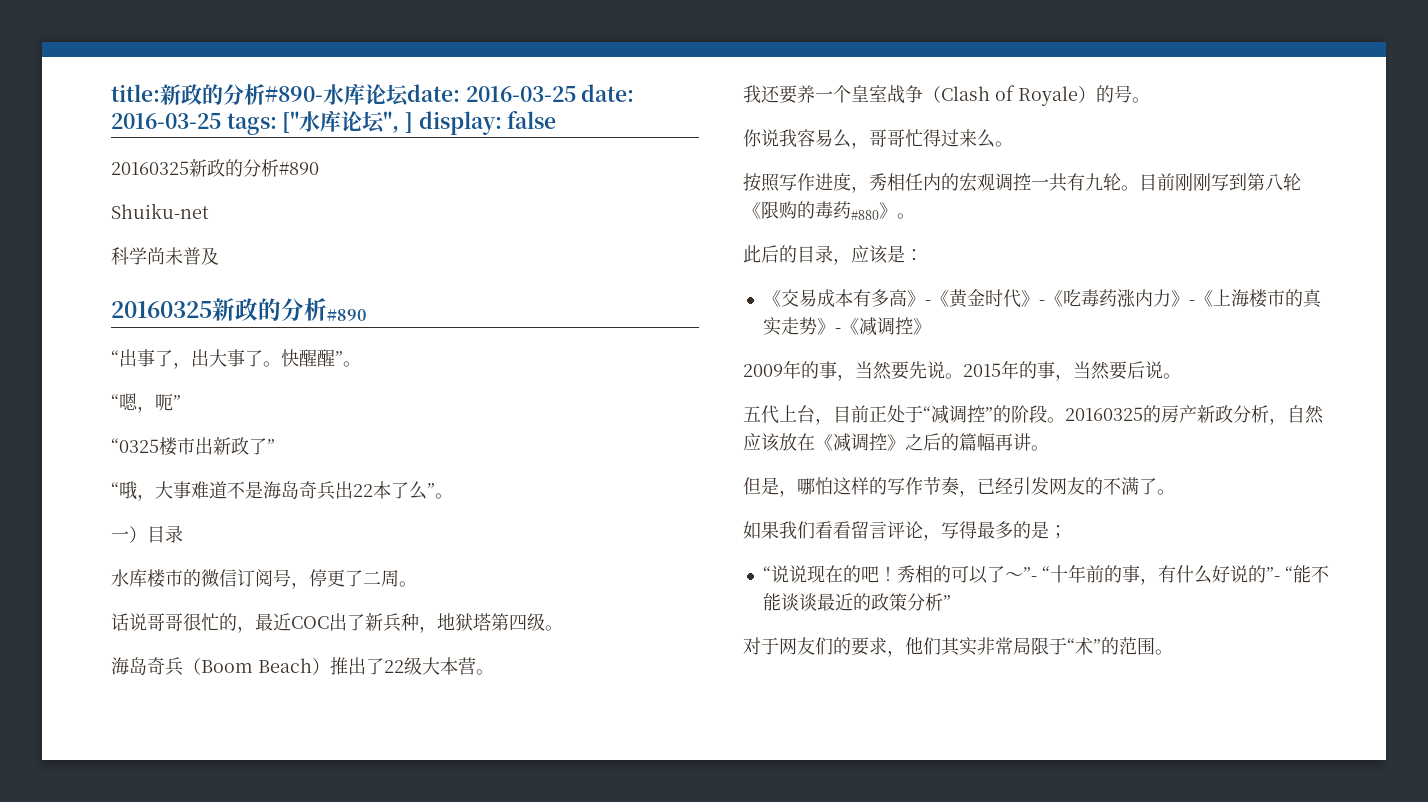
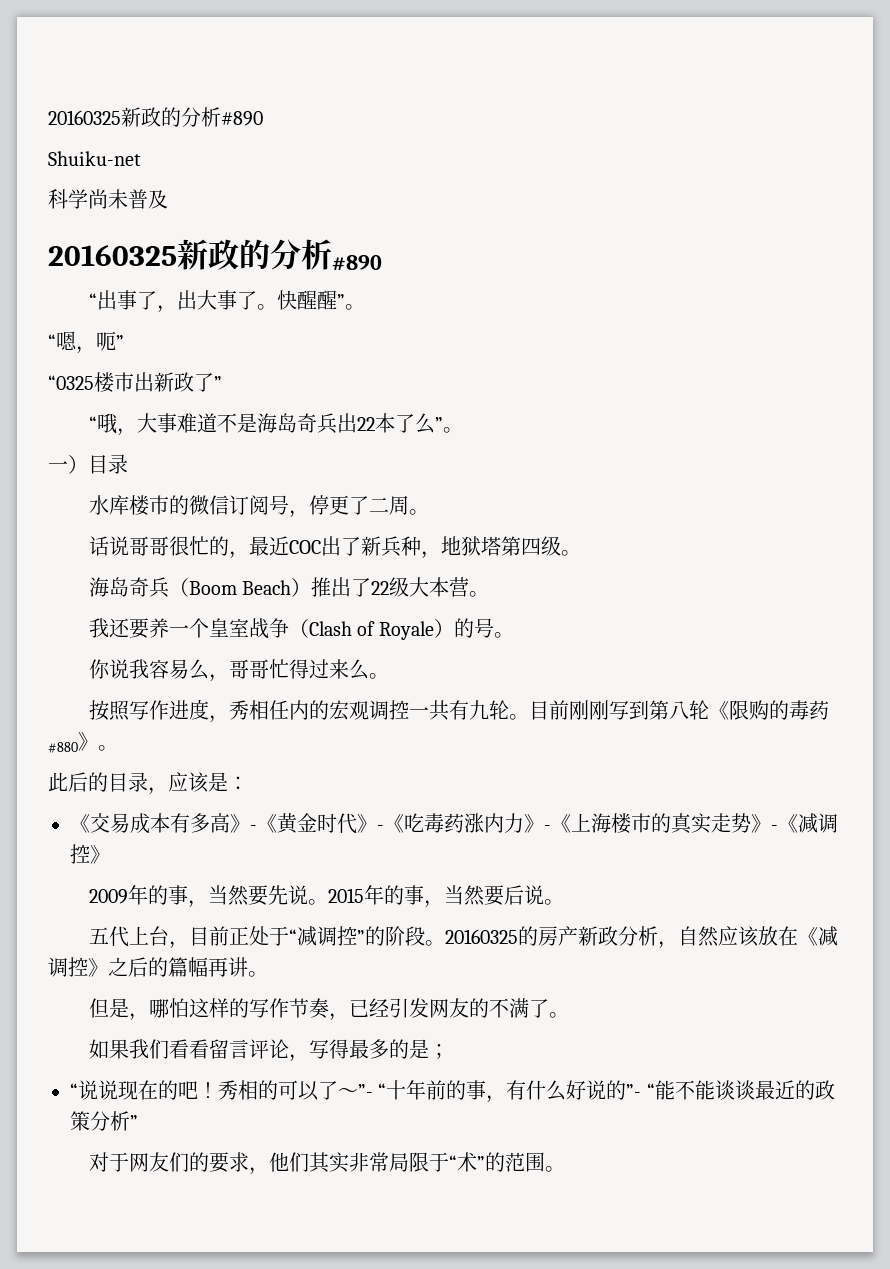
[111,83,635,107] [111,110,557,135] title:新政的分析#890-水库论坛date: 2016-03-25 date: 2016-03-25 tags: ["水库论坛", ] display: false // -> (48, 117) none

